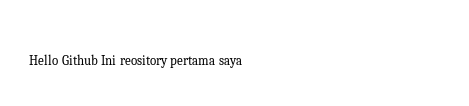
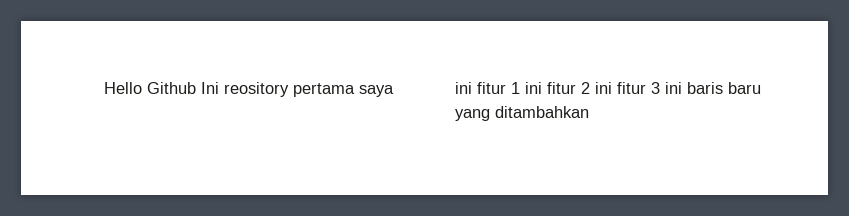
(242, 63) none -> [455,82,761,94] [455,106,589,121] // ini fitur 1 ini fitur 2 ini fitur 3 ini baris baru yang ditambahkan

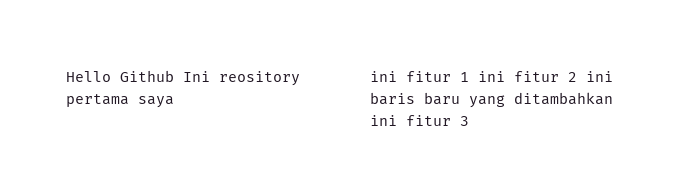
[617,82,682,94] fitur 3 ini -> (613, 76) none
(589, 112) none -> [370,115,469,126] ini fitur 3

